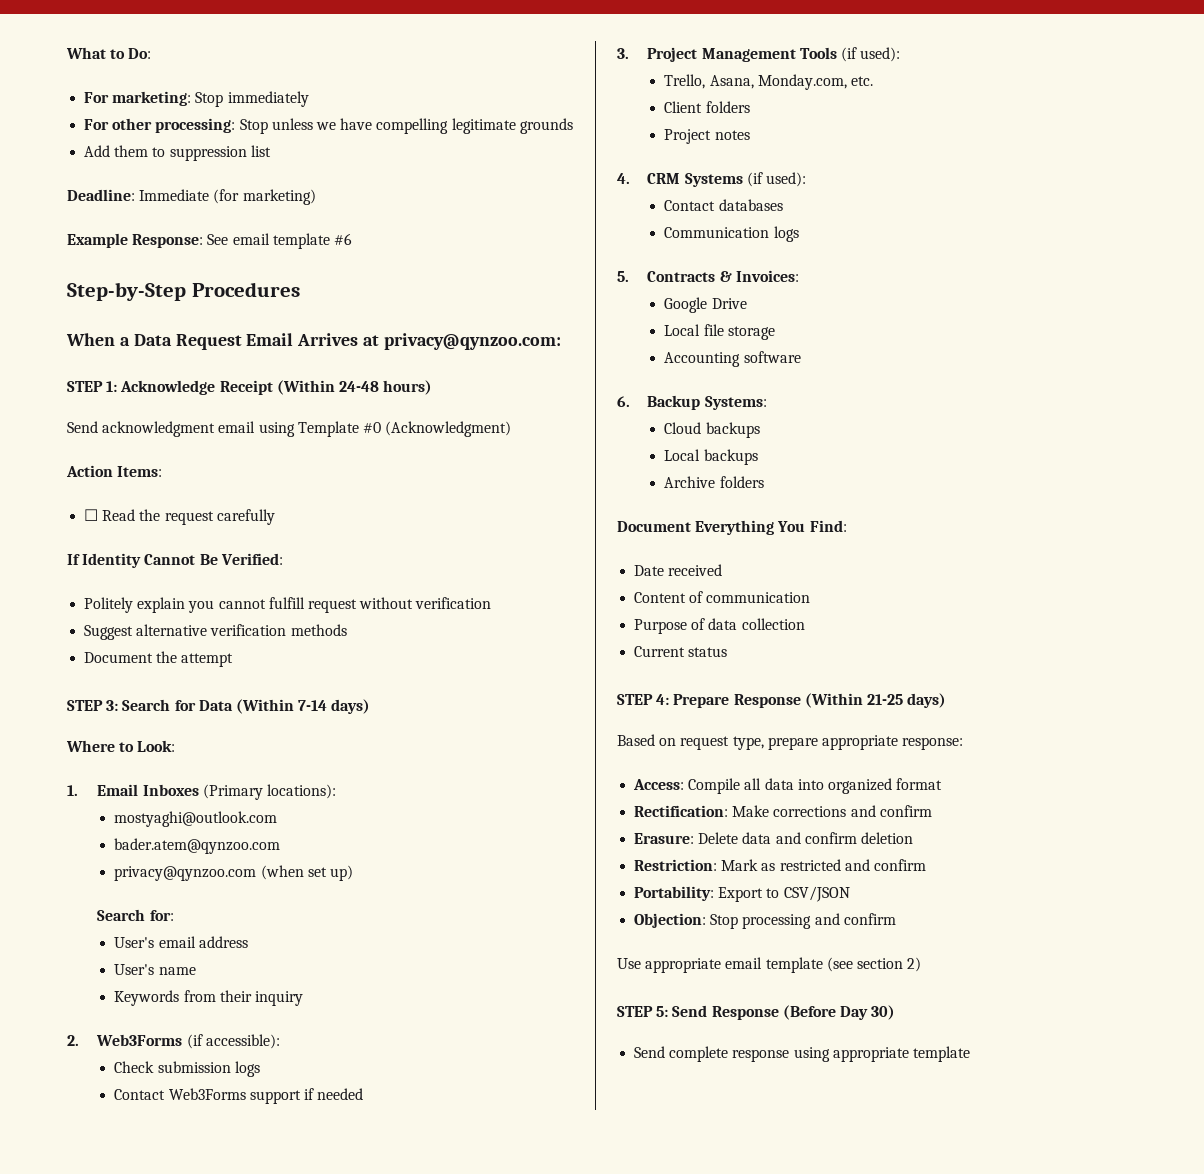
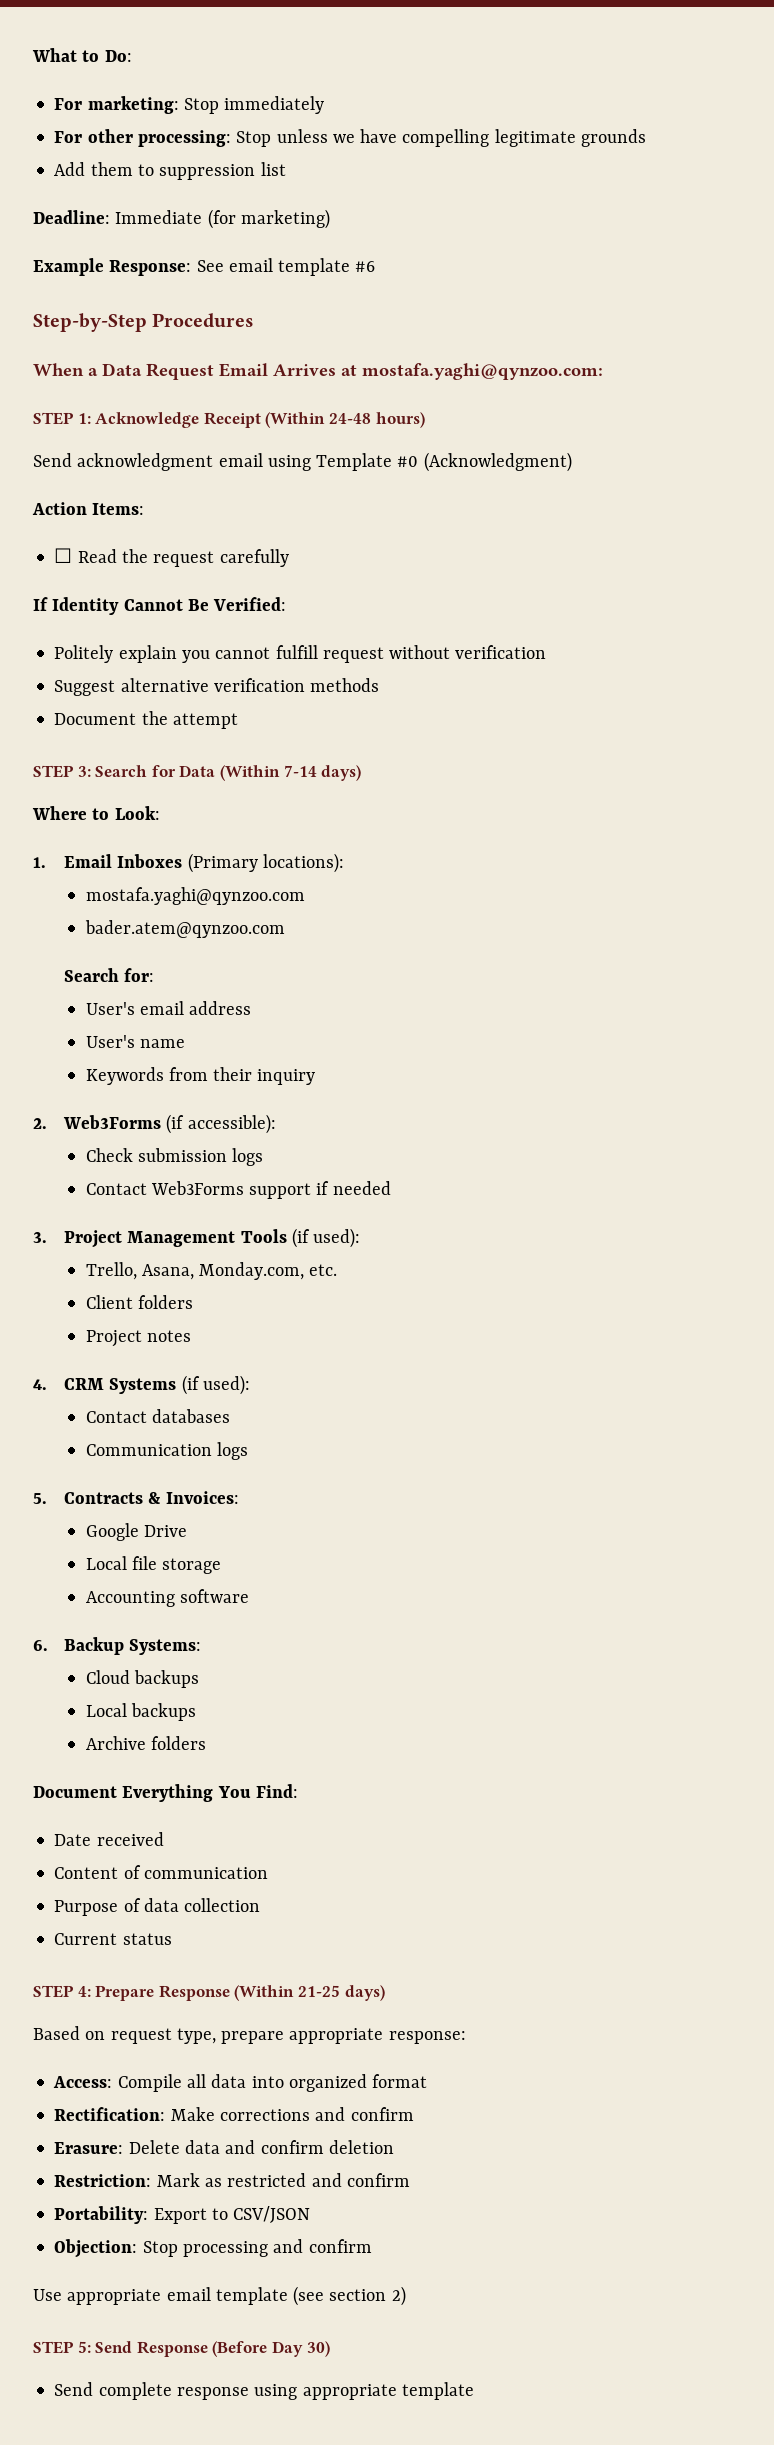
[384,333,562,350] privacy@qynzoo.com: -> [362,363,603,380] mostafa.yaghi@qynzoo.com:
[114,811,278,827] mostyaghi@outlook.com -> [85,887,305,905] mostafa.yaghi@qynzoo.com
[114,865,353,881] // privacy@qynzoo.com (when set up) -> (285, 929) none

